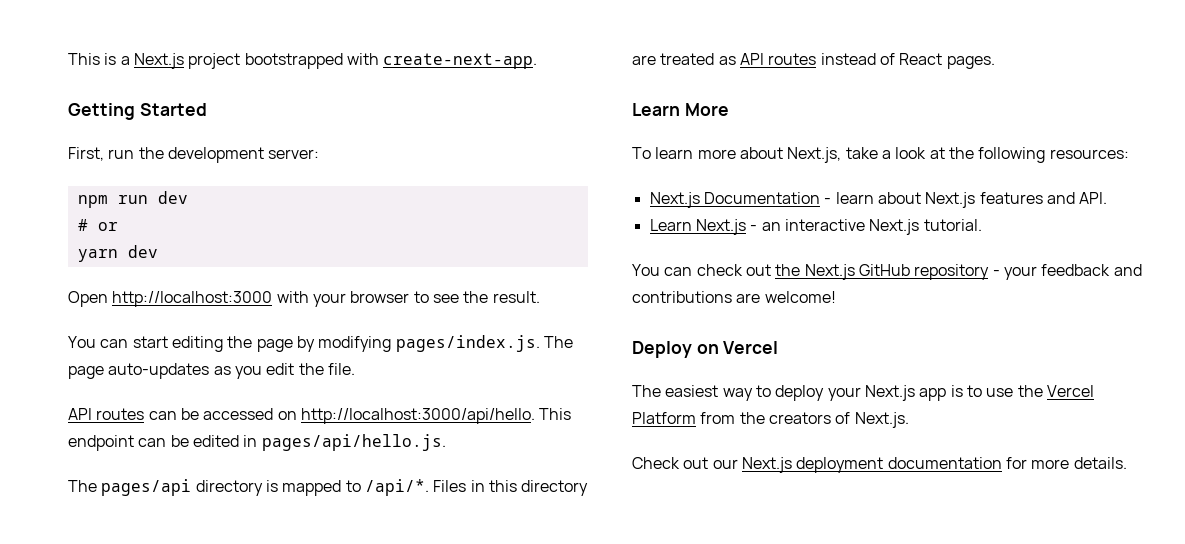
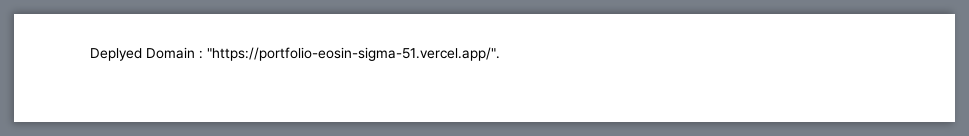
[68,53,538,69] [68,103,207,120] [68,147,320,163] [77,191,188,208] [77,219,118,231] [77,245,158,262] [68,291,540,307] [68,335,573,352] [68,363,355,379] [68,408,572,424] [68,434,446,451] [68,479,589,496] [632,53,995,69] [632,103,729,116] [632,147,1129,163] [649,192,1108,208] [649,219,982,235] [632,264,1142,280] [632,291,836,303] [632,341,779,358] [632,385,1094,401] [632,412,909,428] [632,457,1127,473] This is a Next.js project bootstrapped with create-next-app. // Getting Started // First, run the development server: // npm run dev // # or // yarn dev // Open http://localhost:3000 with your browser to see the result. // You can start editing the page by modifying pages/index.js. The page auto-updates as you edit the file. // API routes can be accessed on http://localhost:3000/api/hello. This endpoint can be edited in pages/api/hello.js. // The pages/api directory is mapped to /api/*. Files in this directory are treated as API routes instead of React pages. // Learn More // To learn more about Next.js, take a look at the following resources: // Next.js Documentation - learn about Next.js features and API. // Learn Next.js - an interactive Next.js tutorial. // You can check out the Next.js GitHub repository - your feedback and contributions are welcome! // Deploy on Vercel // The easiest way to deploy your Next.js app is to use the Vercel Platform from the creators of Next.js. // Check out our Next.js deployment documentation for more details. -> [90,47,500,61] Deplyed Domain : "https://portfolio-eosin-sigma-51.vercel.app/".

